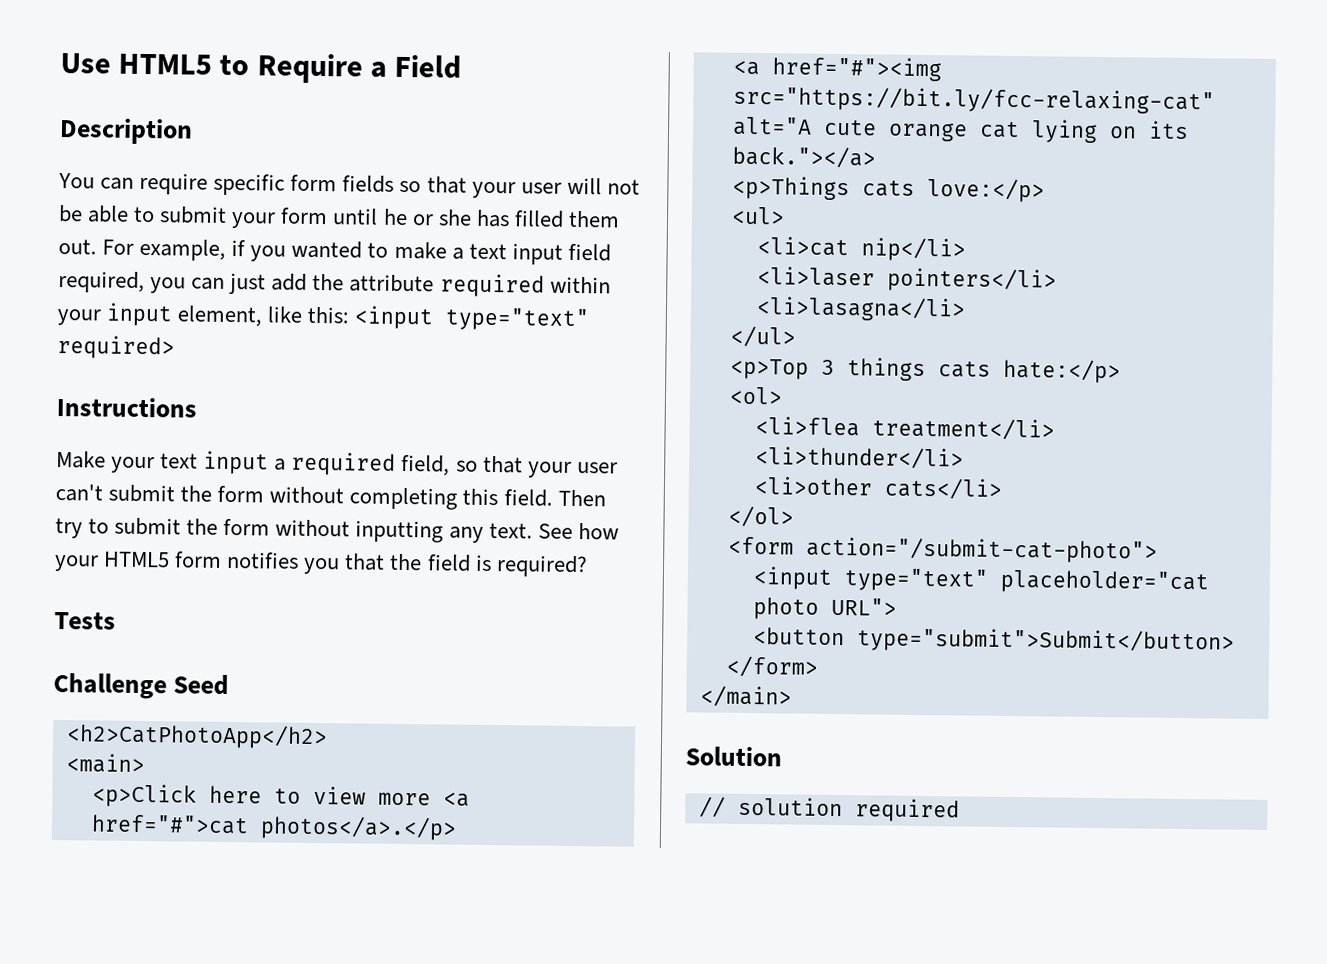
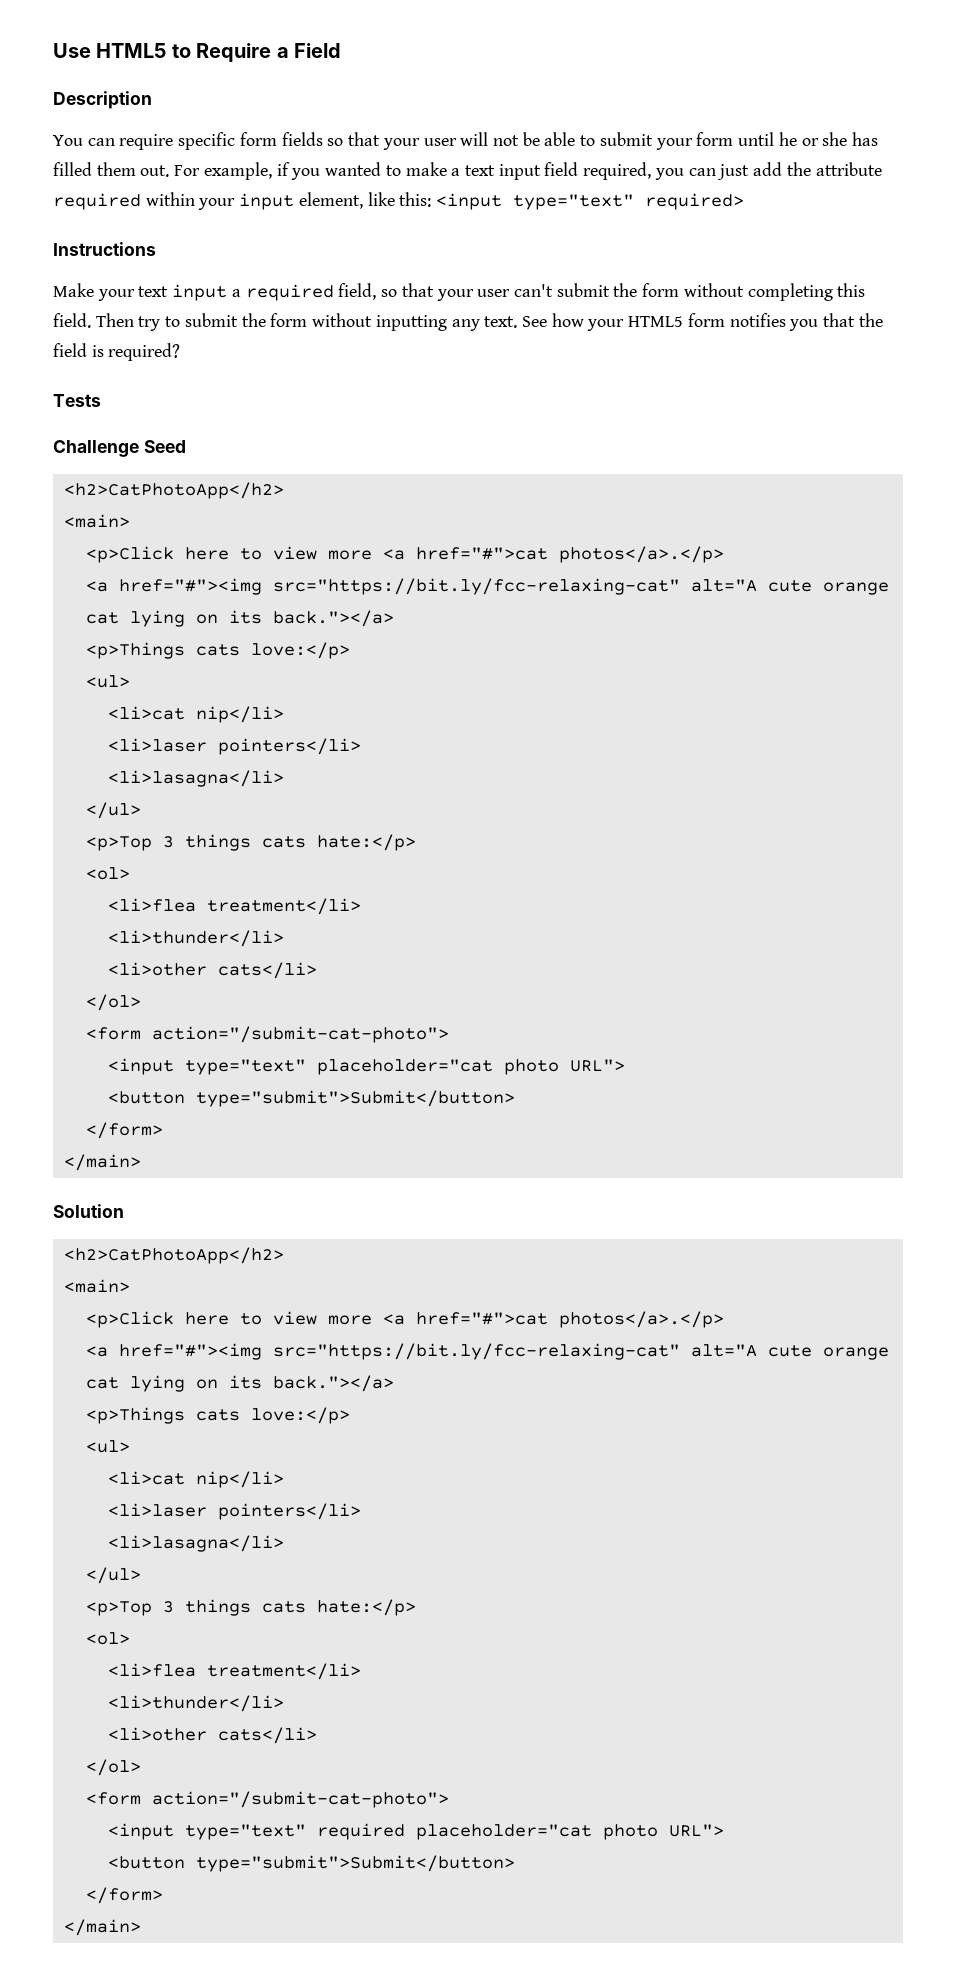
[698,796,960,823] // solution required -> [63,1247,284,1264] [63,1279,130,1293] [85,1311,724,1328] [85,1343,889,1360] [85,1375,394,1392] [85,1407,350,1424] [85,1440,130,1453] [107,1471,284,1488] [107,1503,361,1520] [107,1535,284,1552] [85,1567,141,1584] [85,1599,416,1616] [85,1632,130,1645] [107,1663,361,1680] [107,1695,284,1712] [107,1727,317,1744] [85,1759,141,1776] [85,1791,449,1808] [107,1823,724,1840] [107,1855,515,1872] [85,1887,163,1904] [63,1919,141,1936] <h2>CatPhotoApp</h2> // <main> // <p>Click here to view more <a href="#">cat photos</a>.</p> // <a href="#"><img src="https://bit.ly/fcc-relaxing-cat" alt="A cute orange cat lying on its back."></a> // <p>Things cats love:</p> // <ul> // <li>cat nip</li> // <li>laser pointers</li> // <li>lasagna</li> // </ul> // <p>Top 3 things cats hate:</p> // <ol> // <li>flea treatment</li> // <li>thunder</li> // <li>other cats</li> // </ol> // <form action="/submit-cat-photo"> // <input type="text" required placeholder="cat photo URL"> // <button type="submit">Submit</button> // </form> // </main>

